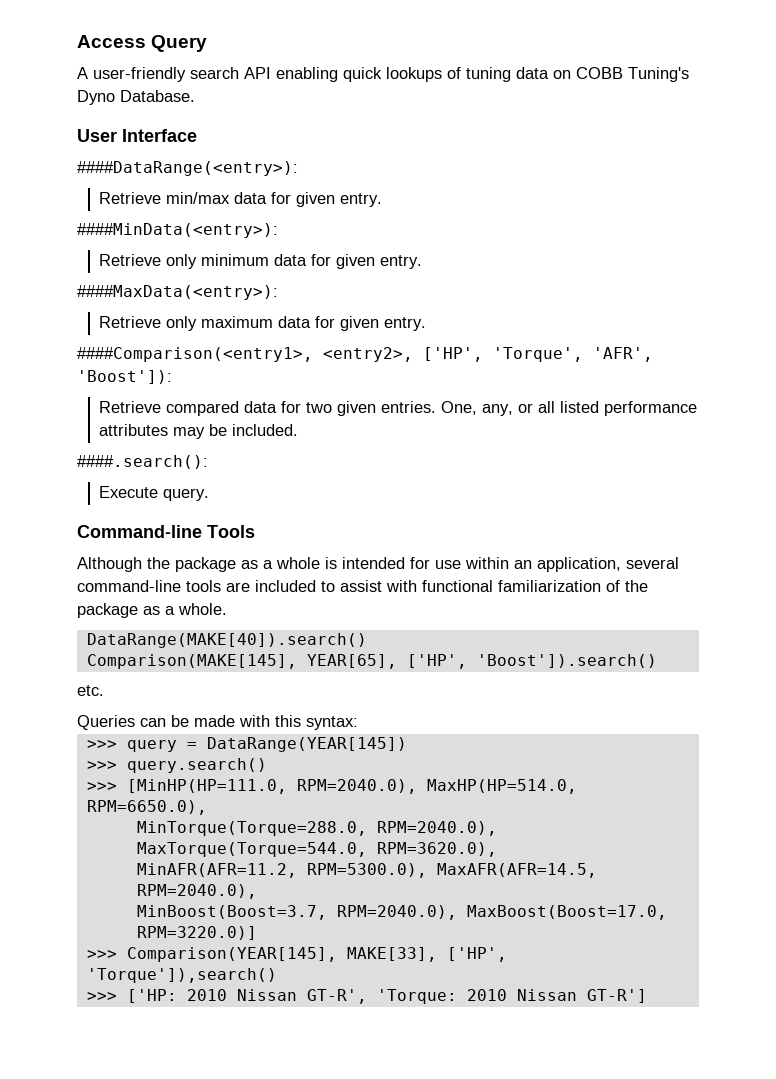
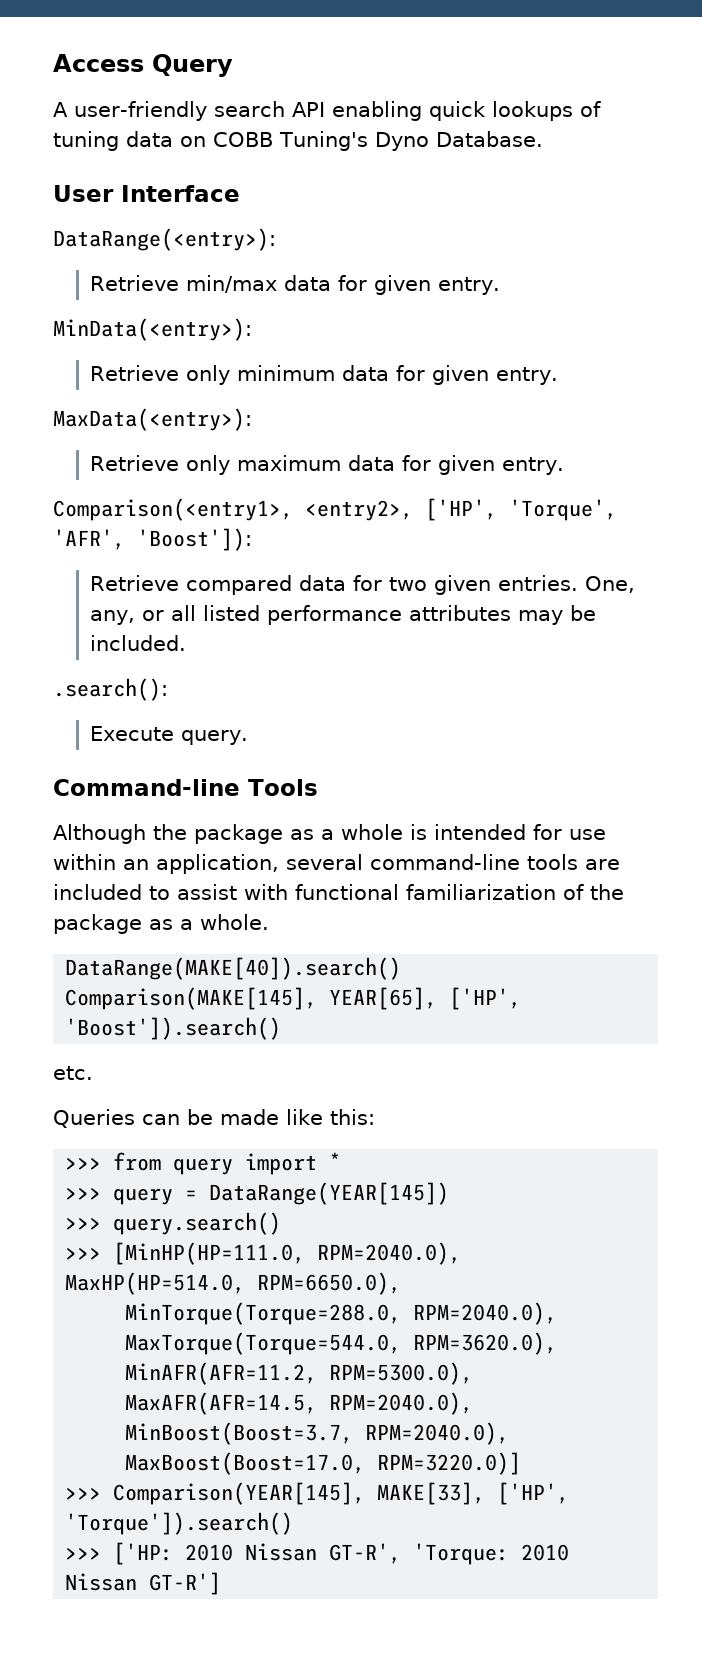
[77,161,298,176] ####DataRange(<entry>): -> [53,228,276,251] DataRange(<entry>):
[77,223,278,238] ####MinData(<entry>): -> [53,318,252,341] MinData(<entry>):
[77,285,278,300] ####MaxData(<entry>): -> [53,408,252,431] MaxData(<entry>):
[77,347,313,362] ####Comparison(<entry1>, -> [53,498,293,521] Comparison(<entry1>,
[77,455,208,469] ####.search(): -> [53,678,168,701] .search():
[239,715,358,730] with this syntax: -> [286,1109,375,1125] [65,1152,342,1175] like this: // >>> from query import *
[86,968,277,983] 'Torque']),search() -> [65,1512,294,1535] 'Torque']).search()

